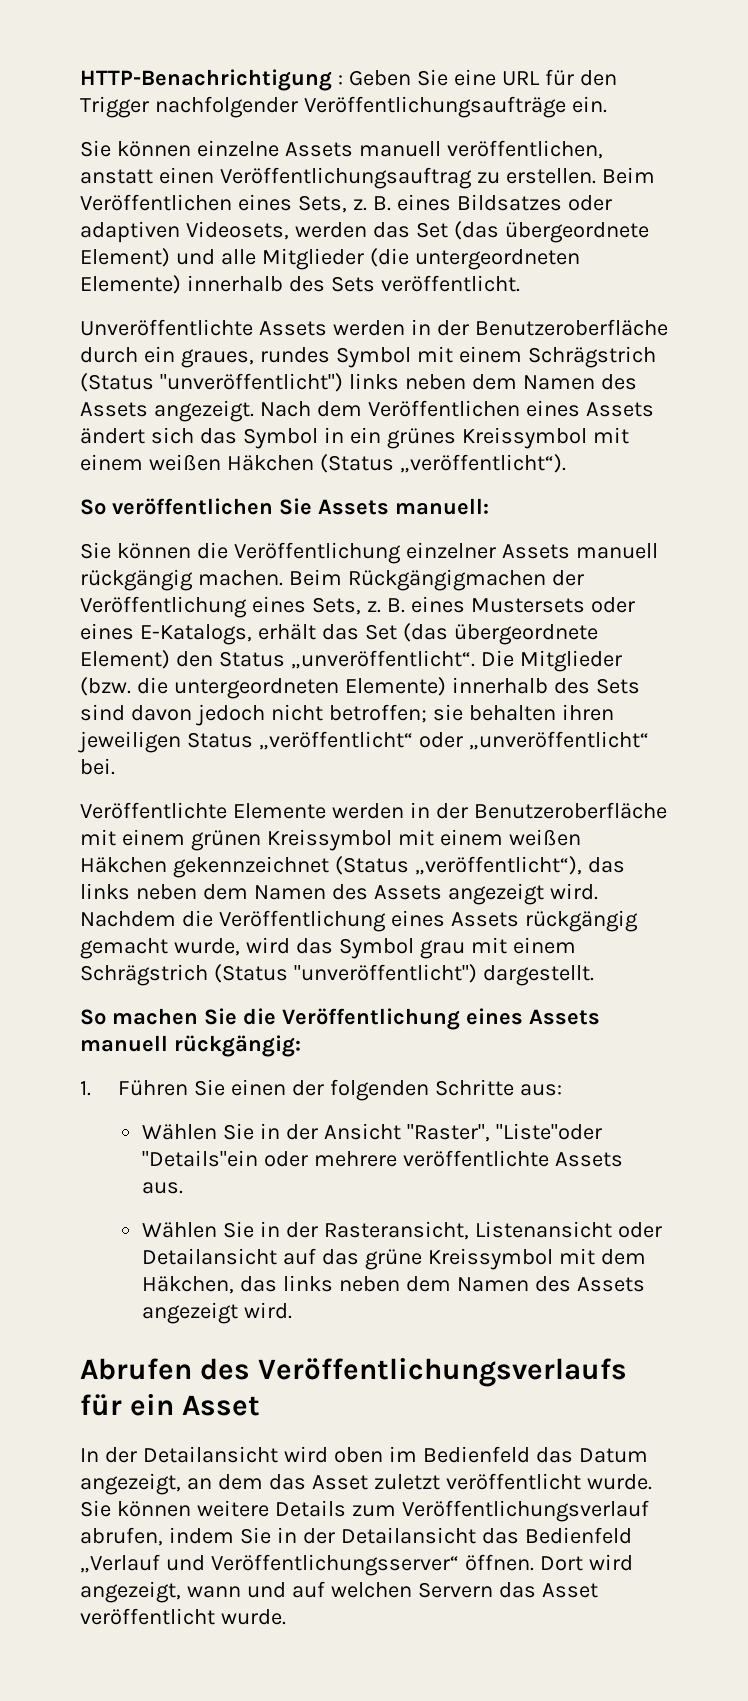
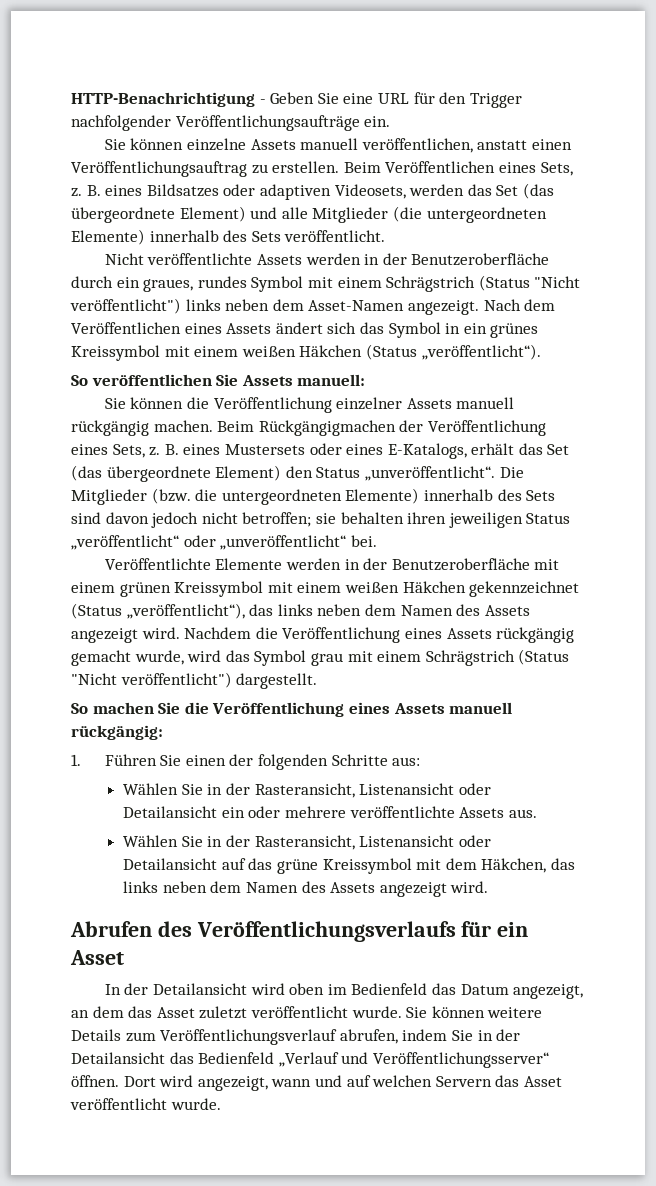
[337,75,343,85] : -> [259,99,266,104] -
[80,319,253,336] Unveröffentlichte -> [104,253,253,265] Nicht veröffentlichte
[159,373,637,392] [80,402,148,417] "unveröffentlicht") links neben dem Namen des Assets -> [534,276,581,288] [70,298,405,314] "Nicht veröffentlicht") links neben dem Asset-Namen
[293,964,477,983] "unveröffentlicht") -> [71,672,232,688] "Nicht veröffentlicht")
[323,1123,602,1142] [142,1150,259,1167] Ansicht "Raster", "Liste"oder "Details"ein -> [254,783,491,798] [123,806,245,818] Rasteransicht, Listenansicht oder Detailansicht ein

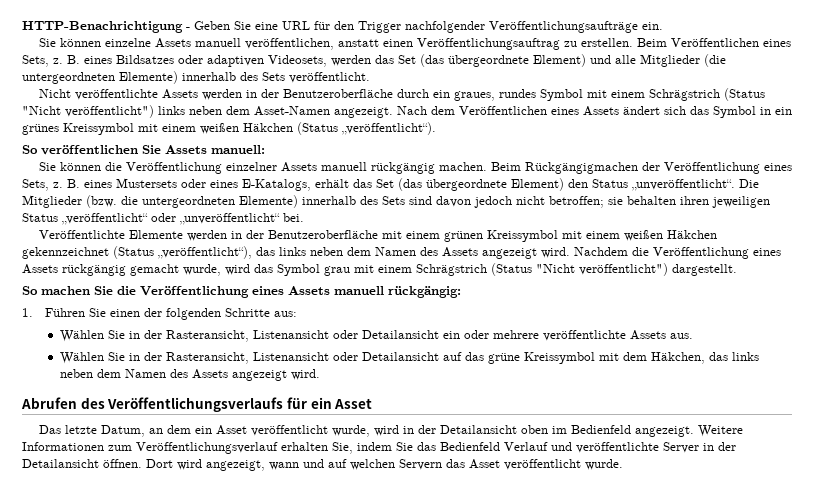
[104,983,285,995] In der Detailansicht wird -> [38,425,517,437] Das letzte Datum, an dem ein Asset veröffentlicht wurde, wird in der Detailansicht
[431,983,584,999] [71,1006,543,1019] [71,1029,521,1045] [71,1052,549,1068] das Datum angezeigt, an dem das Asset zuletzt veröffentlicht wurde. Sie können weitere Details zum Veröffentlichungsverlauf abrufen, indem Sie in der Detailansicht das Bedienfeld „Verlauf und Veröffentlichungsserver“ -> [634,425,743,437] [22,442,736,454] [22,459,99,468] angezeigt. Weitere Informationen zum Veröffentlichungsverlauf erhalten Sie, indem Sie das Bedienfeld Verlauf und veröffentlichte Server in der Detailansicht

